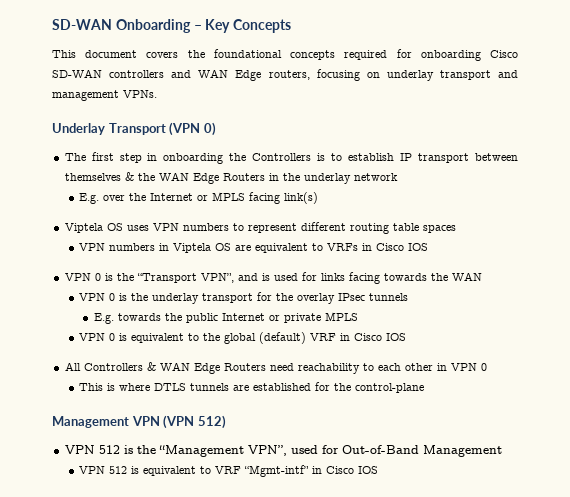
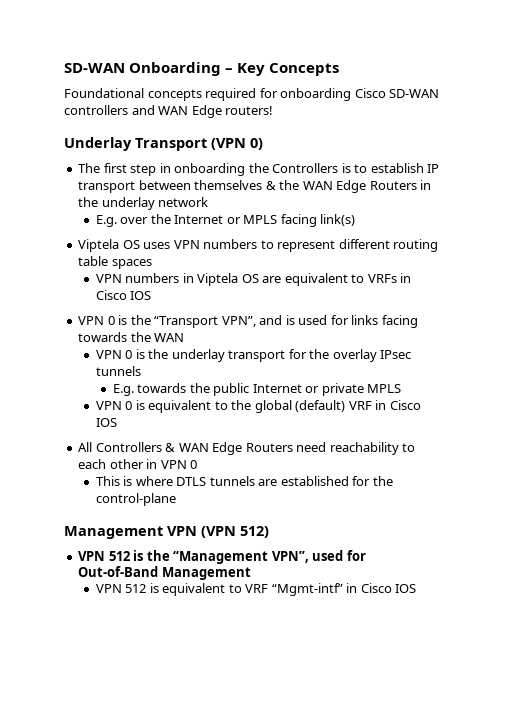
[52,49,282,58] This document covers the foundational -> [64,88,144,98] Foundational
[268,69,519,81] [52,90,157,101] routers, focusing on underlay transport and management VPNs. -> [225,106,274,115] routers!

